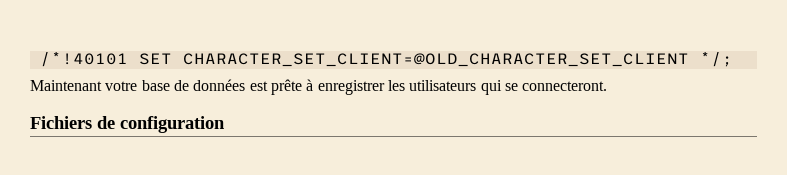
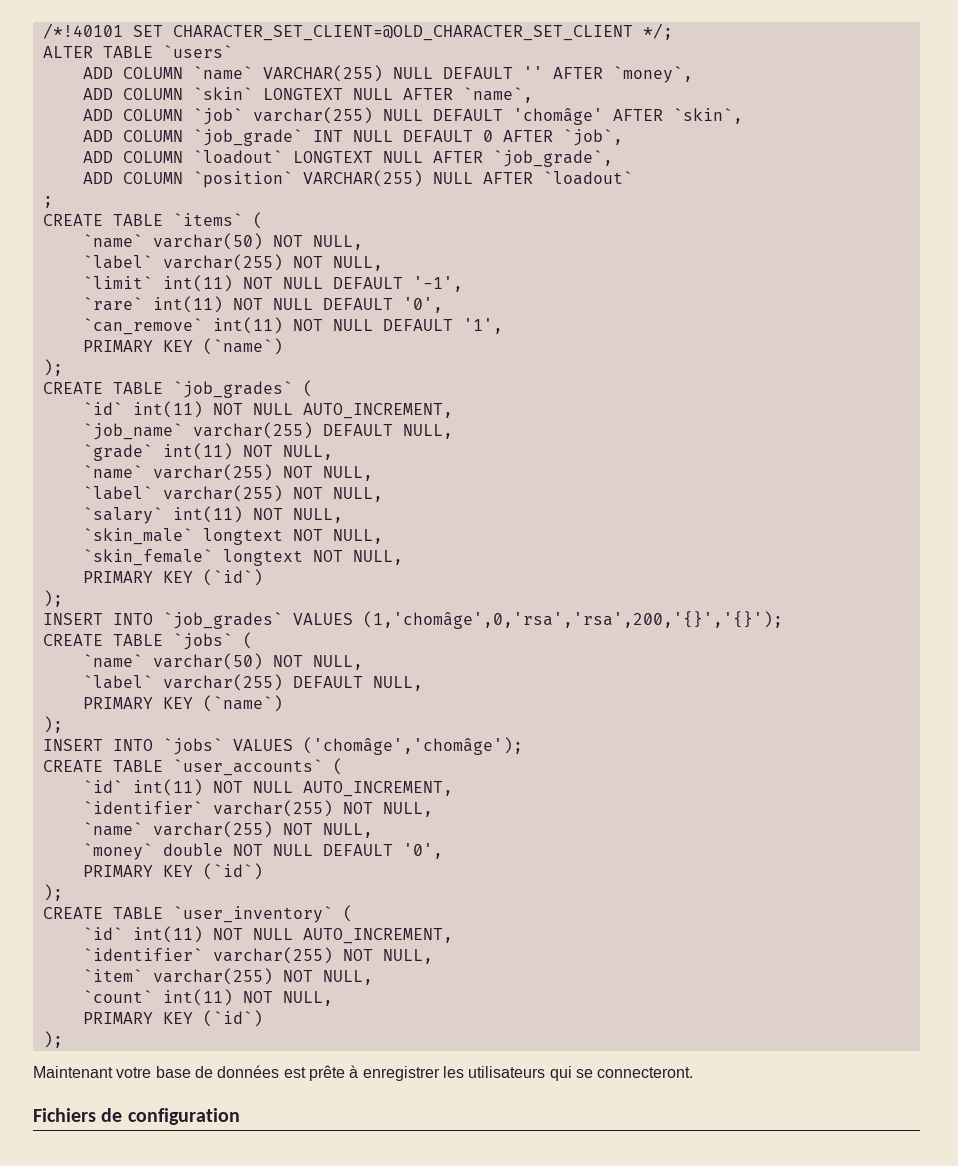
(733, 59) none -> [42,45,233,58] [82,65,693,83] [82,87,533,103] [82,107,743,125] [82,129,623,146] [82,150,613,167] [82,170,633,188] [42,196,53,208] [42,212,263,229] [82,233,363,250] [82,254,383,271] [82,275,463,292] [82,296,443,313] [82,317,503,335] [82,338,283,355] [42,359,63,376] [42,380,313,398] [82,401,453,419] [82,422,453,440] [82,443,333,461] [82,464,373,481] [82,485,383,502] [82,506,343,524] [82,528,383,545] [82,549,403,566] [82,569,263,586] [42,590,63,607] [42,611,783,629] [42,632,253,650] [82,653,363,670] [82,674,423,691] [82,695,283,712] [42,716,63,733] [42,737,523,755] [42,758,343,776] [82,779,453,797] [82,800,433,817] [82,821,373,838] [82,843,443,860] [82,863,263,880] [42,884,63,901] [42,905,353,923] [82,926,453,944] [82,947,433,964] [82,968,373,985] [82,989,333,1006] [82,1010,263,1027] [42,1031,63,1048] // ALTER TABLE `users` // ADD COLUMN `name` VARCHAR(255) NULL DEFAULT '' AFTER `money`, // ADD COLUMN `skin` LONGTEXT NULL AFTER `name`, // ADD COLUMN `job` varchar(255) NULL DEFAULT 'chomâge' AFTER `skin`, // ADD COLUMN `job_grade` INT NULL DEFAULT 0 AFTER `job`, // ADD COLUMN `loadout` LONGTEXT NULL AFTER `job_grade`, // ADD COLUMN `position` VARCHAR(255) NULL AFTER `loadout` // ; // CREATE TABLE `items` ( // `name` varchar(50) NOT NULL, // `label` varchar(255) NOT NULL, // `limit` int(11) NOT NULL DEFAULT '-1', // `rare` int(11) NOT NULL DEFAULT '0', // `can_remove` int(11) NOT NULL DEFAULT '1', // PRIMARY KEY (`name`) // ); // CREATE TABLE `job_grades` ( // `id` int(11) NOT NULL AUTO_INCREMENT, // `job_name` varchar(255) DEFAULT NULL, // `grade` int(11) NOT NULL, // `name` varchar(255) NOT NULL, // `label` varchar(255) NOT NULL, // `salary` int(11) NOT NULL, // `skin_male` longtext NOT NULL, // `skin_female` longtext NOT NULL, // PRIMARY KEY (`id`) // ); // INSERT INTO `job_grades` VALUES (1,'chomâge',0,'rsa','rsa',200,'{}','{}'); // CREATE TABLE `jobs` ( // `name` varchar(50) NOT NULL, // `label` varchar(255) DEFAULT NULL, // PRIMARY KEY (`name`) // ); // INSERT INTO `jobs` VALUES ('chomâge','chomâge'); // CREATE TABLE `user_accounts` ( // `id` int(11) NOT NULL AUTO_INCREMENT, // `identifier` varchar(255) NOT NULL, // `name` varchar(255) NOT NULL, // `money` double NOT NULL DEFAULT '0', // PRIMARY KEY (`id`) // ); // CREATE TABLE `user_inventory` ( // `id` int(11) NOT NULL AUTO_INCREMENT, // `identifier` varchar(255) NOT NULL, // `item` varchar(255) NOT NULL, // `count` int(11) NOT NULL, // PRIMARY KEY (`id`) // );

